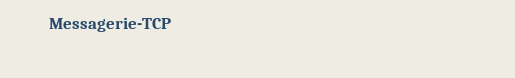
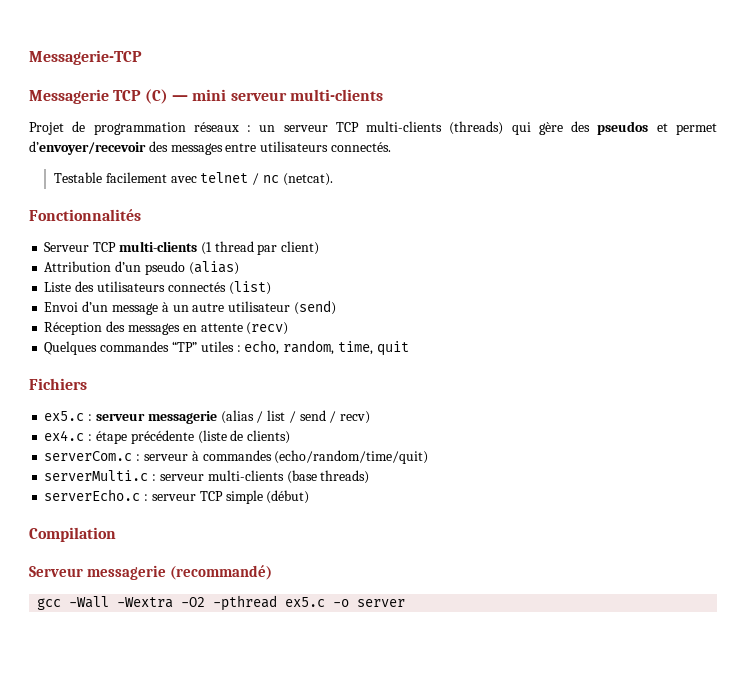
(171, 24) none -> [29,89,383,104] [29,121,717,135] [29,141,391,155] [54,172,333,186] [29,209,141,221] [44,241,320,255] [44,261,239,275] [44,281,271,295] [44,300,336,315] [44,321,289,335] [44,340,409,356] [29,378,87,390] [44,410,371,424] [44,430,291,444] [44,450,429,464] [44,470,370,484] [44,489,310,504] [29,527,116,542] [29,565,272,580] [37,595,406,611] // Messagerie TCP (C) — mini serveur multi-clients // Projet de programmation réseaux : un serveur TCP multi-clients (threads) qui gère des pseudos et permet d’envoyer/recevoir des messages entre utilisateurs connectés. // Testable facilement avec telnet / nc (netcat). // Fonctionnalités // Serveur TCP multi-clients (1 thread par client) // Attribution d’un pseudo (alias) // Liste des utilisateurs connectés (list) // Envoi d’un message à un autre utilisateur (send) // Réception des messages en attente (recv) // Quelques commandes “TP” utiles : echo, random, time, quit // Fichiers // ex5.c : serveur messagerie (alias / list / send / recv) // ex4.c : étape précédente (liste de clients) // serverCom.c : serveur à commandes (echo/random/time/quit) // serverMulti.c : serveur multi-clients (base threads) // serverEcho.c : serveur TCP simple (début) // Compilation // Serveur messagerie (recommandé) // gcc -Wall -Wextra -O2 -pthread ex5.c -o server

